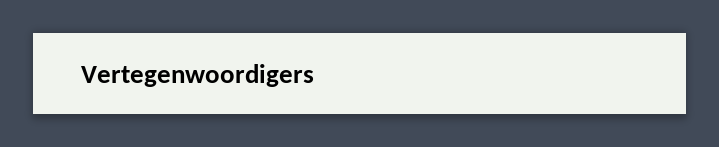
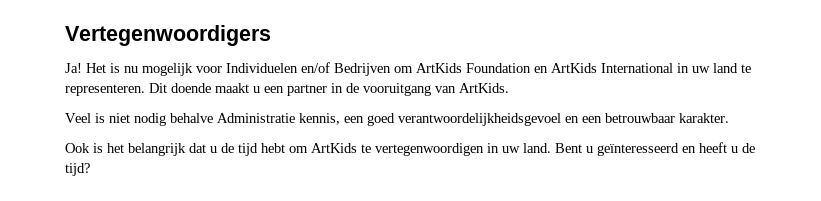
(314, 75) none -> [65,62,751,76] [65,83,509,96] [65,113,729,126] [65,142,755,156] [65,163,90,176] // Ja! Het is nu mogelijk voor Individuelen en/of Bedrijven om ArtKids Foundation en ArtKids International in uw land te representeren. Dit doende maakt u een partner in de vooruitgang van ArtKids. // Veel is niet nodig behalve Administratie kennis, een goed verantwoordelijkheidsgevoel en een betrouwbaar karakter. // Ook is het belangrijk dat u de tijd hebt om ArtKids te vertegenwoordigen in uw land. Bent u geïnteresseerd en heeft u de tijd?

